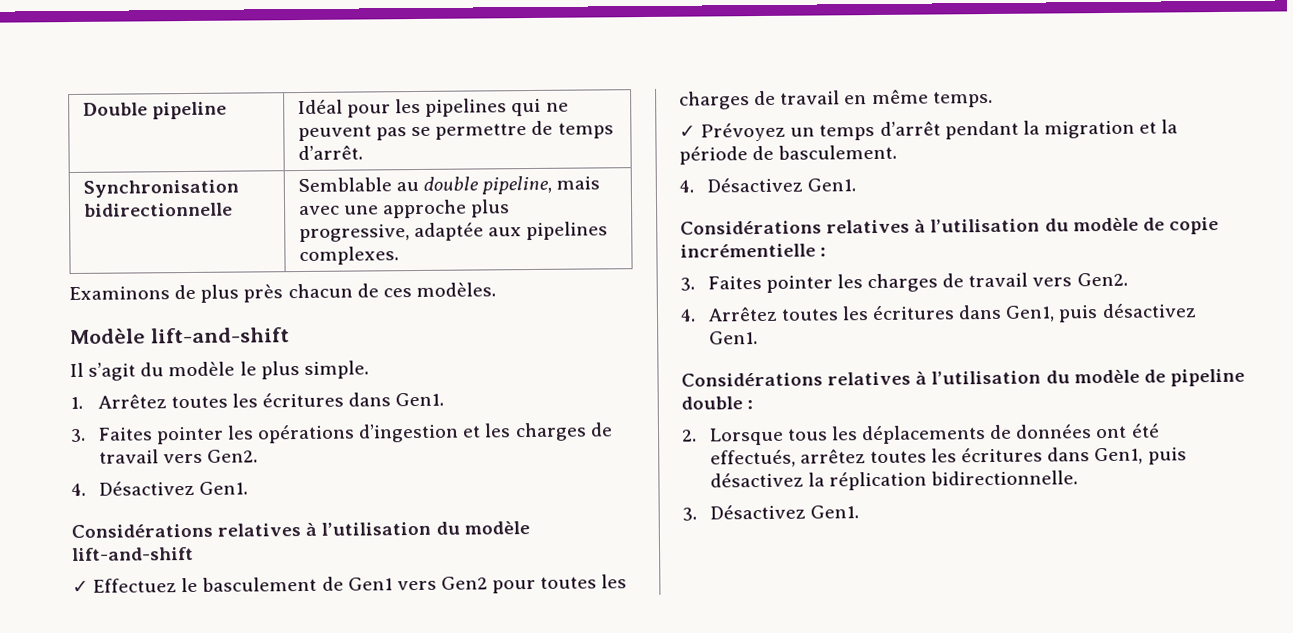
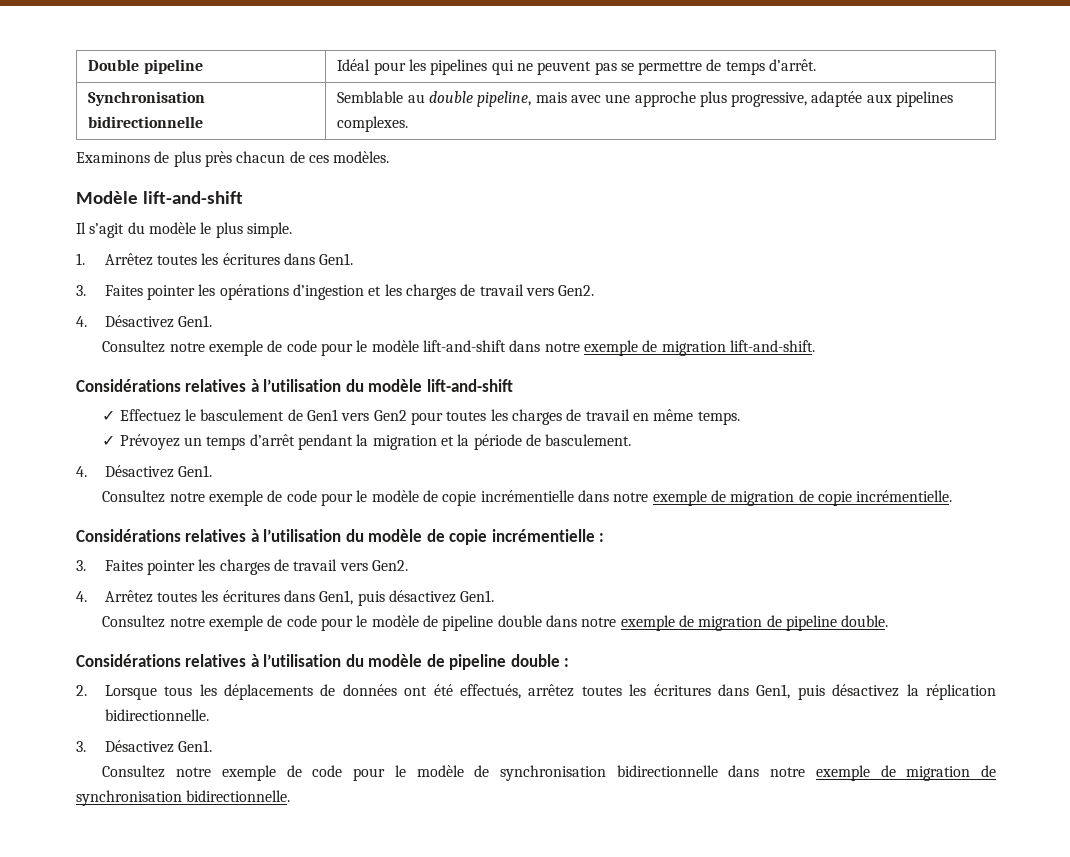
(248, 488) none -> [102,340,815,356] // Consultez notre exemple de code pour le modèle lift-and-shift dans notre exemple de migration lift-and-shift.
(856, 185) none -> [102,490,953,506] // Consultez notre exemple de code pour le modèle de copie incrémentielle dans notre exemple de migration de copie incrémentielle.
(758, 338) none -> [102,615,889,631] // Consultez notre exemple de code pour le modèle de pipeline double dans notre exemple de migration de pipeline double.
(859, 512) none -> [102,765,996,781] [76,790,291,806] // Consultez notre exemple de code pour le modèle de synchronisation bidirectionnelle dans notre exemple de migration de synchronisation bidirectionnelle.

